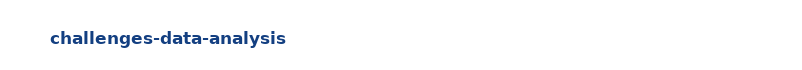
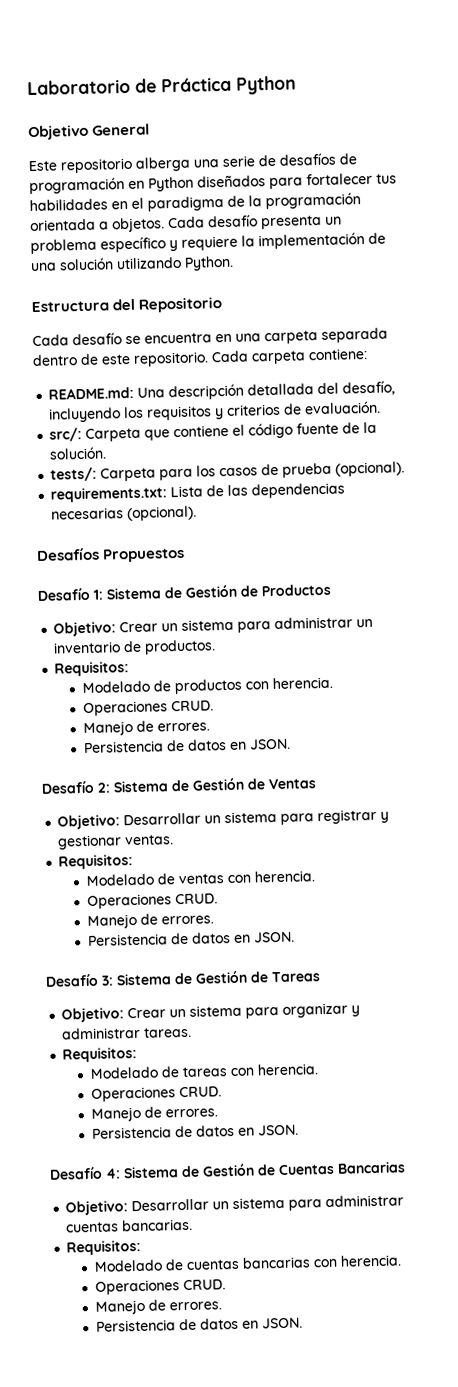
[50,31,286,48] challenges-data-analysis -> [27,75,296,96] [28,123,151,141] [28,152,357,174] [29,172,397,195] [29,192,361,212] [30,214,342,233] [30,232,386,255] [30,255,234,272] [31,297,223,313] [32,327,388,347] [32,348,368,367] [48,380,396,401] [48,400,382,423] [49,421,378,442] [49,446,108,460] [50,461,406,482] [50,482,346,503] [51,505,198,522] [36,547,186,563] [37,583,331,601] [53,616,374,637] [53,639,217,655] [54,661,130,677] [81,676,333,695] [82,700,214,717] [82,720,210,737] [82,738,291,754] [41,777,317,794] [57,808,390,830] [57,834,175,850] [58,854,134,870] [85,870,315,887] [86,893,218,910] [86,913,214,930] [87,931,295,947] [45,970,321,987] [61,1002,361,1023] [61,1026,193,1040] [62,1046,138,1063] [89,1063,318,1079] [90,1086,222,1102] [90,1106,218,1122] [91,1124,299,1139] [49,1161,406,1180] [65,1194,405,1216] [66,1218,194,1233] [66,1239,142,1256] [93,1254,402,1272] [94,1279,226,1295] [94,1299,222,1315] [95,1317,303,1332] Laboratorio de Práctica Python // Objetivo General // Este repositorio alberga una serie de desafíos de programación en Python diseñados para fortalecer tus habilidades en el paradigma de la programación orientada a objetos. Cada desafío presenta un problema específico y requiere la implementación de una solución utilizando Python. // Estructura del Repositorio // Cada desafío se encuentra en una carpeta separada dentro de este repositorio. Cada carpeta contiene: // README.md: Una descripción detallada del desafío, incluyendo los requisitos y criterios de evaluación. // src/: Carpeta que contiene el código fuente de la solución. // tests/: Carpeta para los casos de prueba (opcional). // requirements.txt: Lista de las dependencias necesarias (opcional). // Desafíos Propuestos // Desafío 1: Sistema de Gestión de Productos // Objetivo: Crear un sistema para administrar un inventario de productos. // Requisitos: // Modelado de productos con herencia. // Operaciones CRUD. // Manejo de errores. // Persistencia de datos en JSON. // Desafío 2: Sistema de Gestión de Ventas // Objetivo: Desarrollar un sistema para registrar y gestionar ventas. // Requisitos: // Modelado de ventas con herencia. // Operaciones CRUD. // Manejo de errores. // Persistencia de datos en JSON. // Desafío 3: Sistema de Gestión de Tareas // Objetivo: Crear un sistema para organizar y administrar tareas. // Requisitos: // Modelado de tareas con herencia. // Operaciones CRUD. // Manejo de errores. // Persistencia de datos en JSON. // Desafío 4: Sistema de Gestión de Cuentas Bancarias // Objetivo: Desarrollar un sistema para administrar cuentas bancarias. // Requisitos: // Modelado de cuentas bancarias con herencia. // Operaciones CRUD. // Manejo de errores. // Persistencia de datos en JSON.

